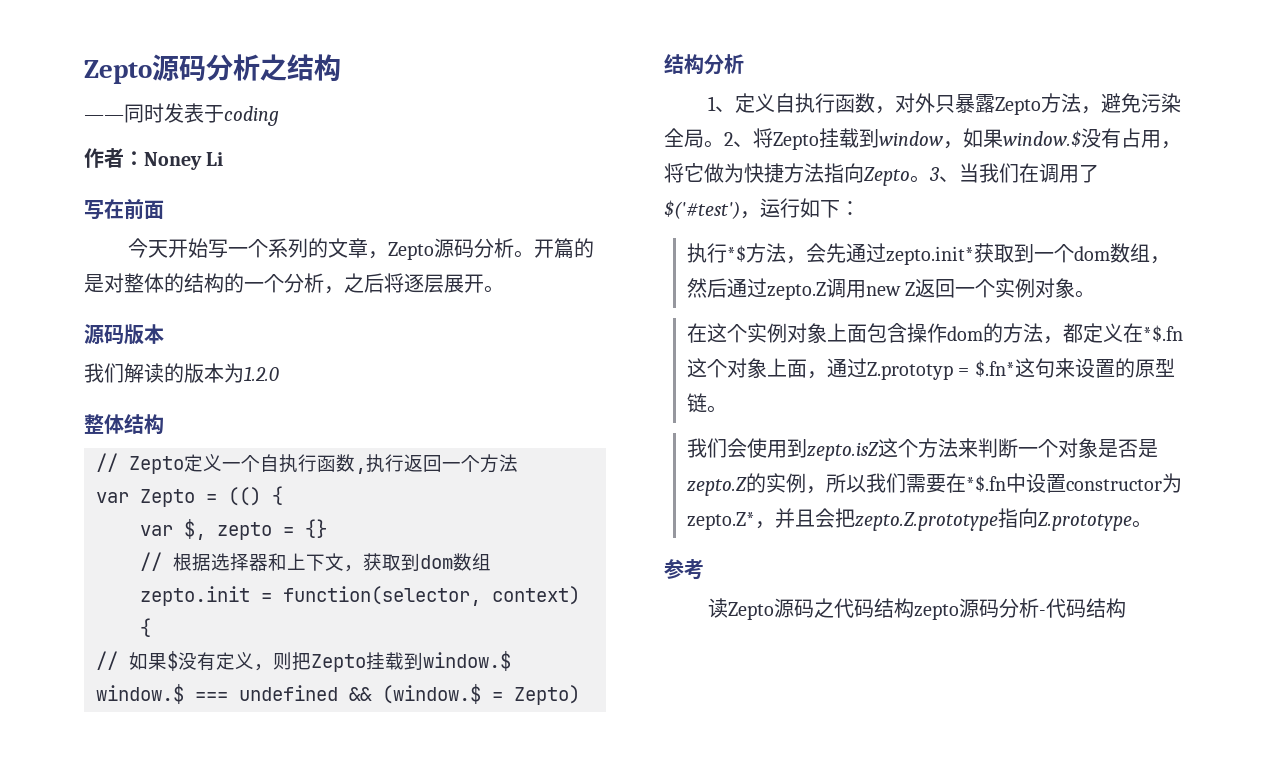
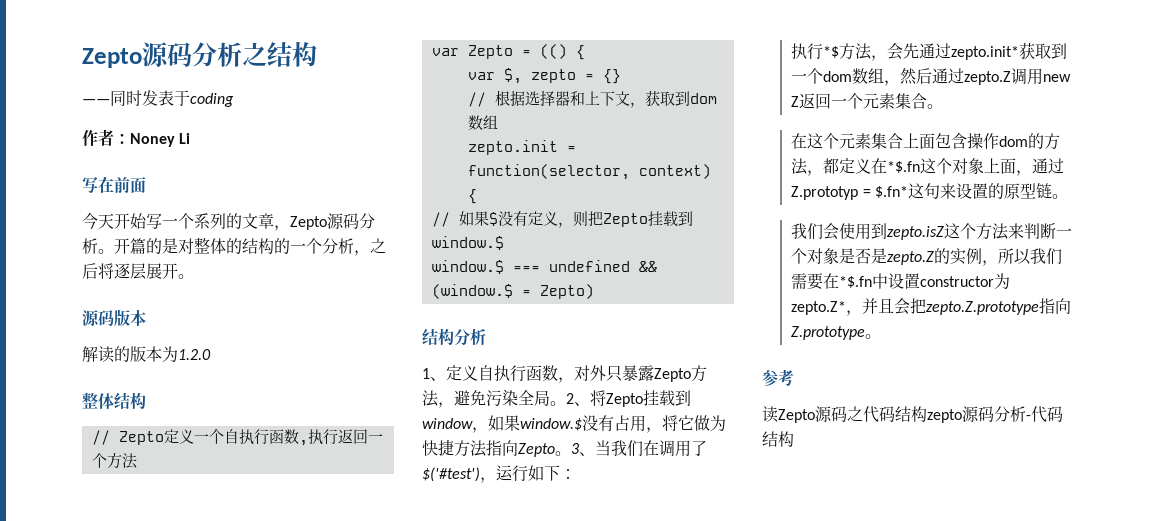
[84,363,124,383] 我们 -> (146, 318) none
[995,278,1076,298] 实例对象 -> [863,93,928,109] 元素集合
[746,323,827,343] 实例对象 -> [839,133,904,149] 元素集合

